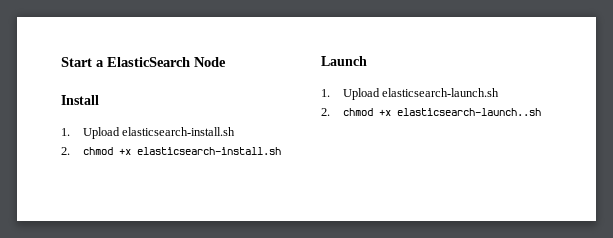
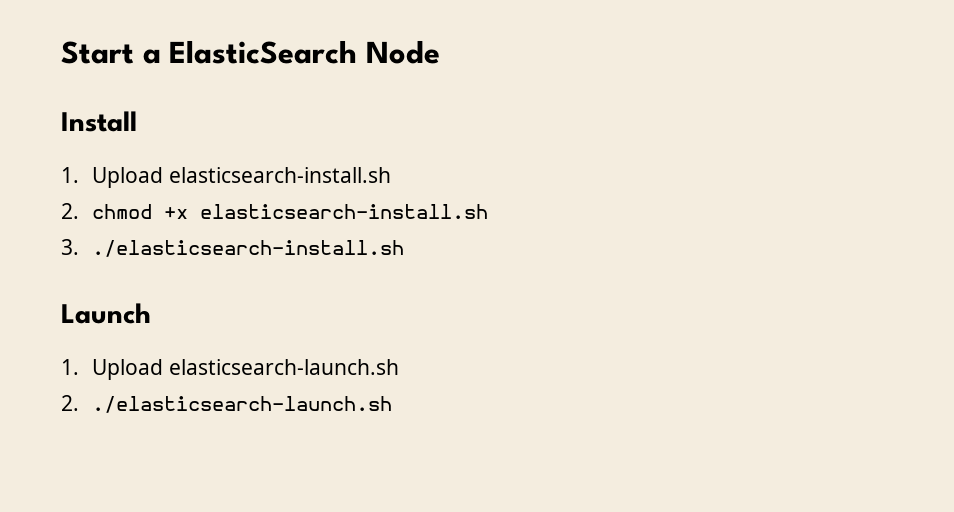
(281, 151) none -> [61,239,405,257] // 3. ./elasticsearch-install.sh
[342,108,541,116] chmod +x elasticsearch-launch..sh -> [92,396,393,413] ./elasticsearch-launch.sh

